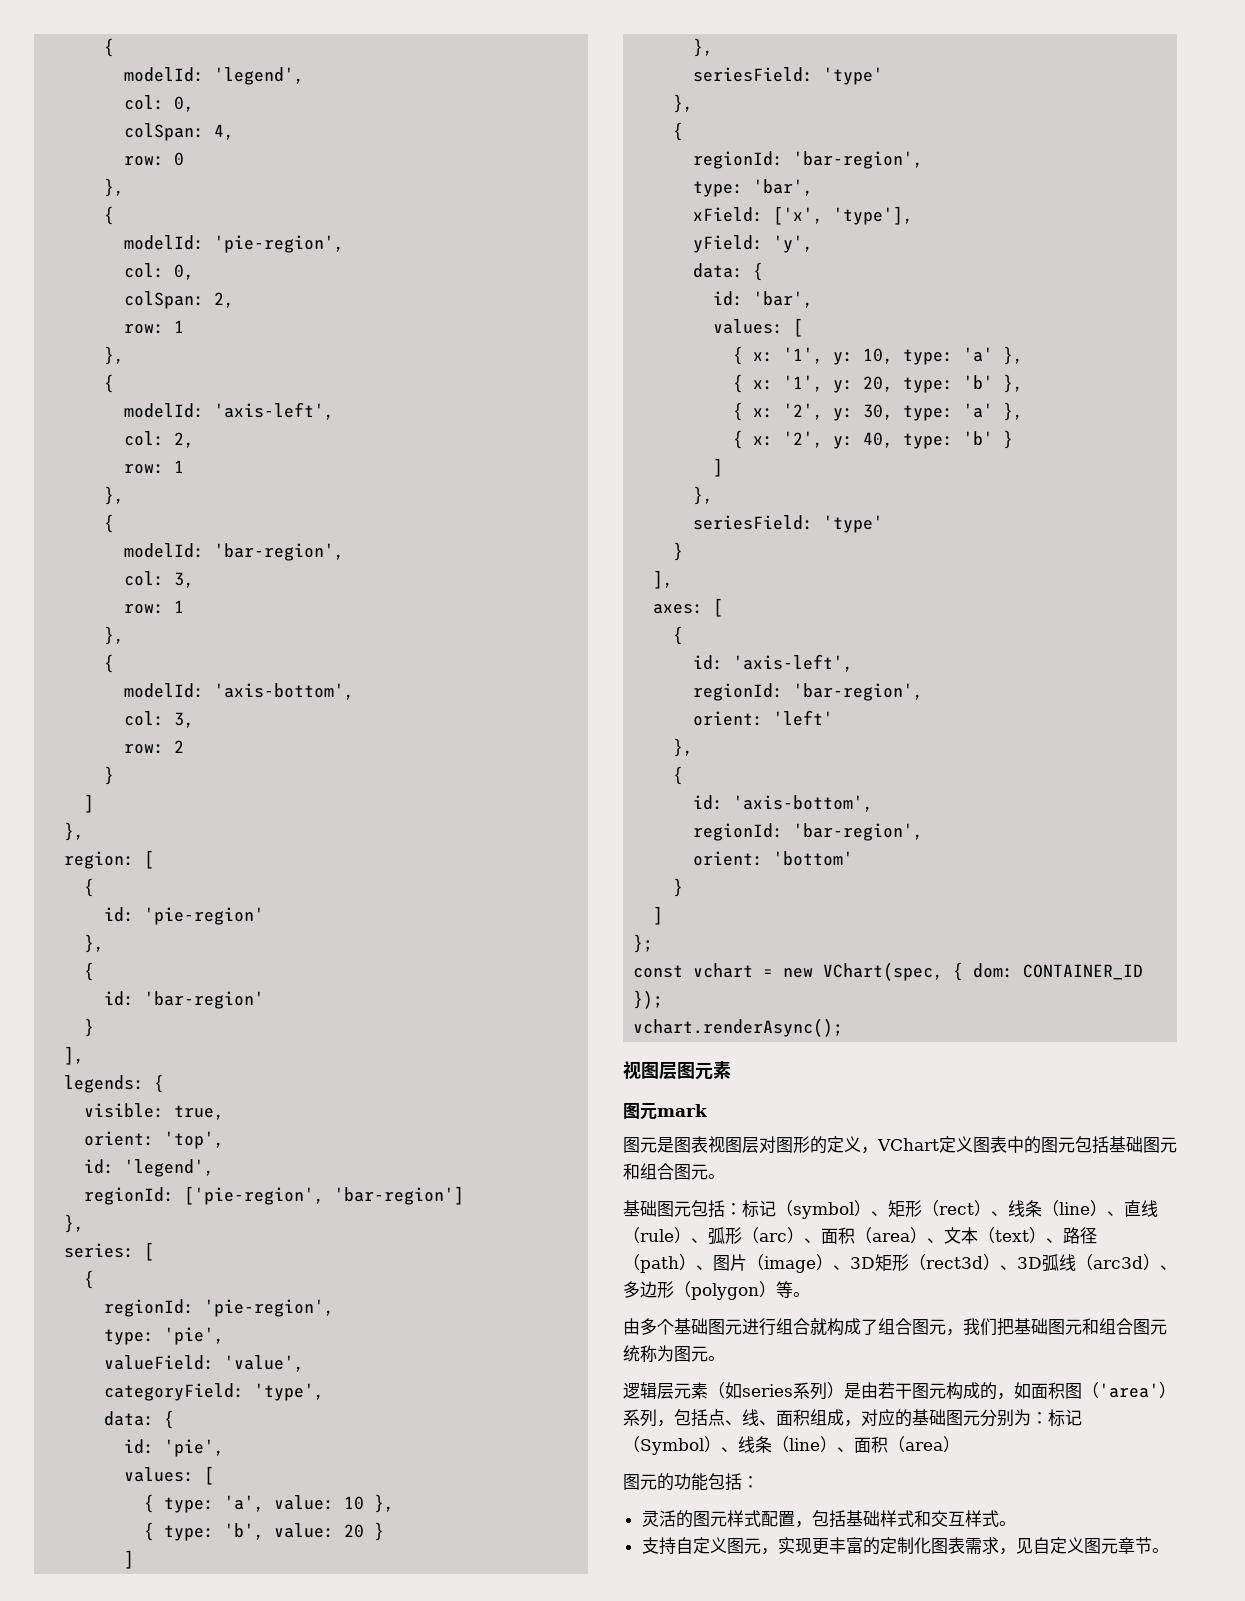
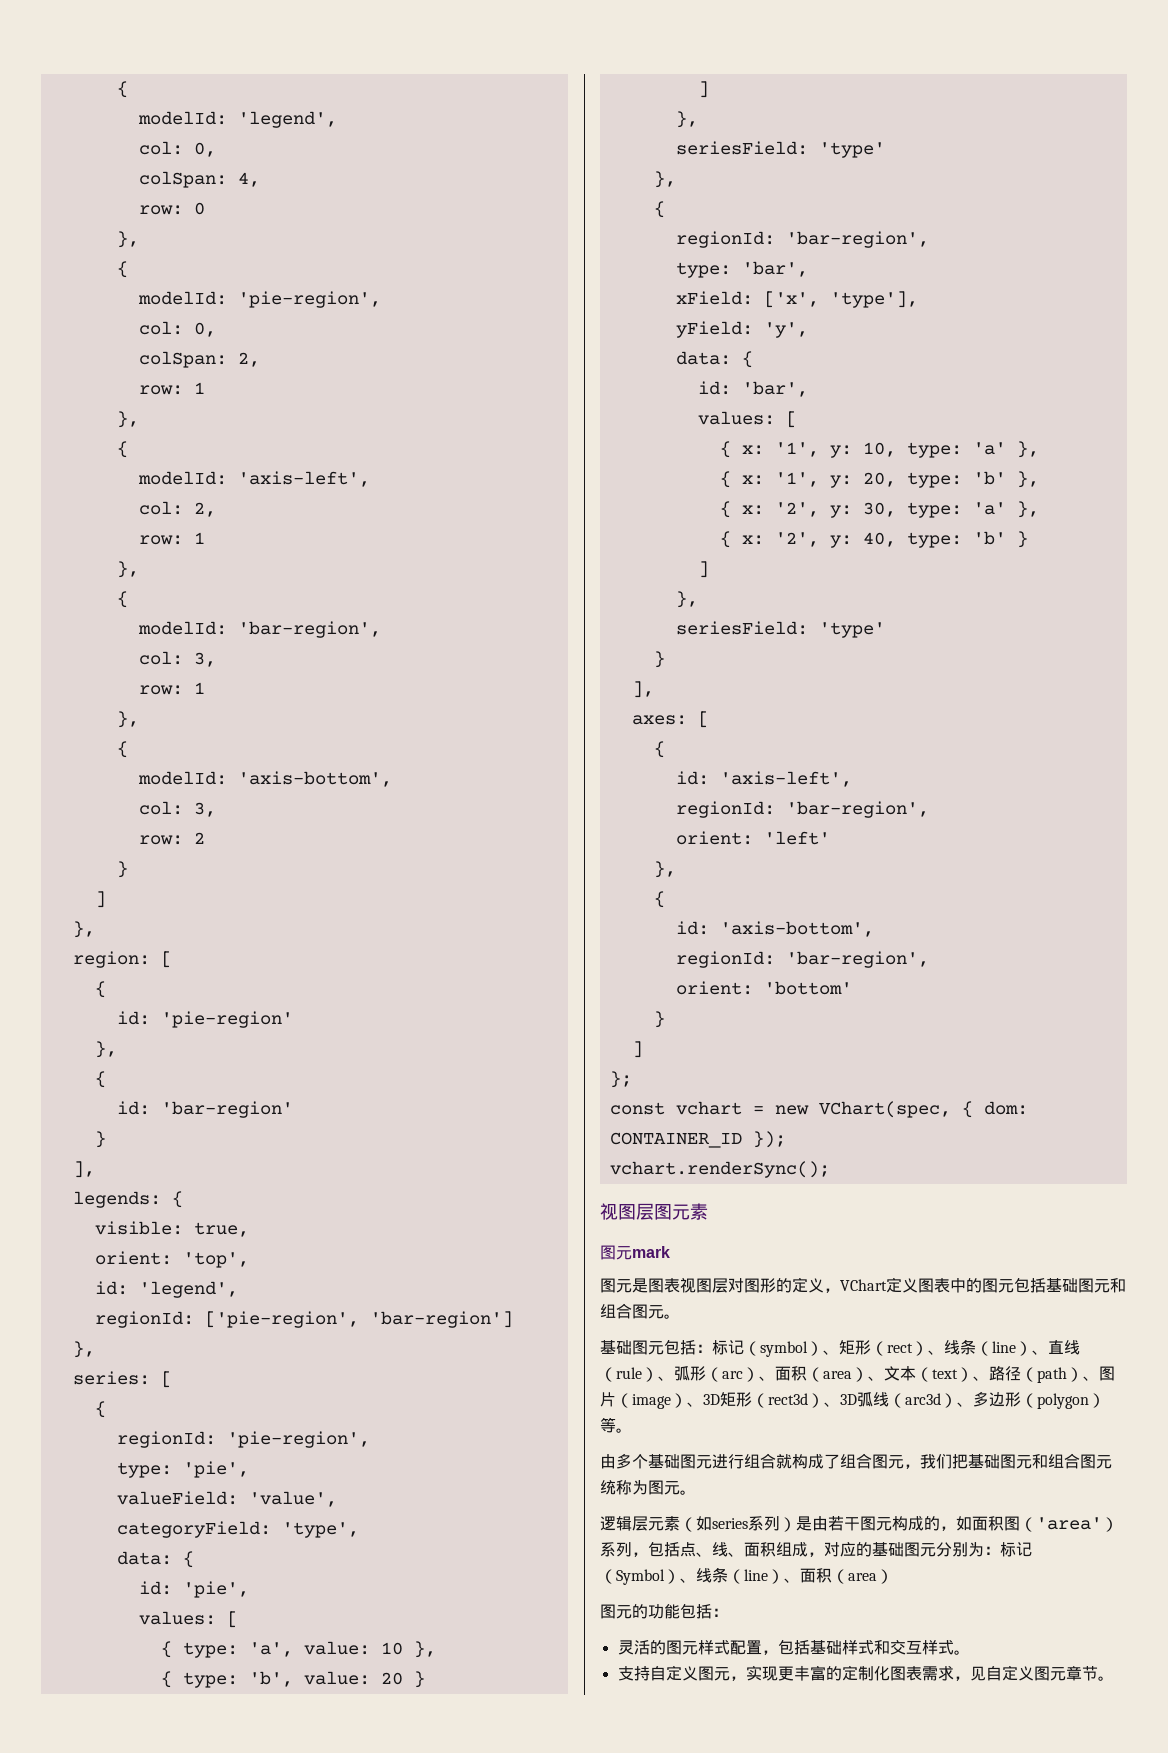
[633,1018,844,1037] vchart.renderAsync(); -> [609,1161,830,1178] vchart.renderSync();

